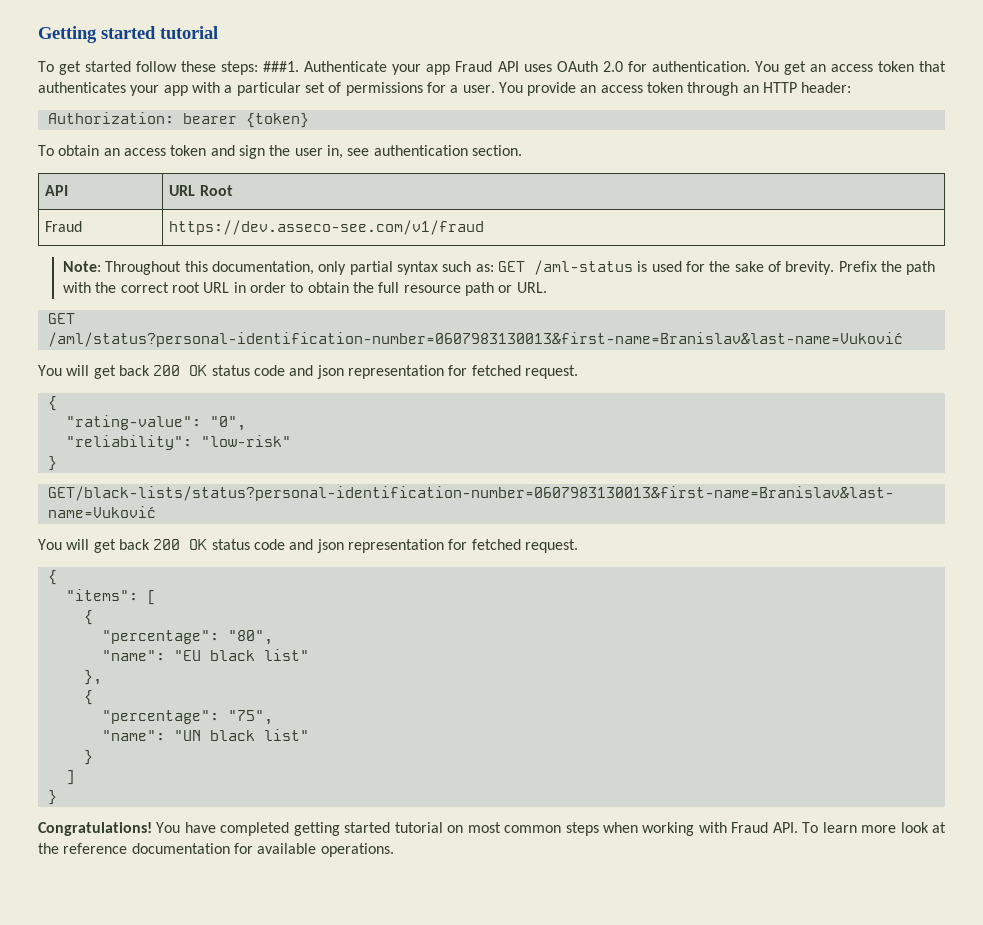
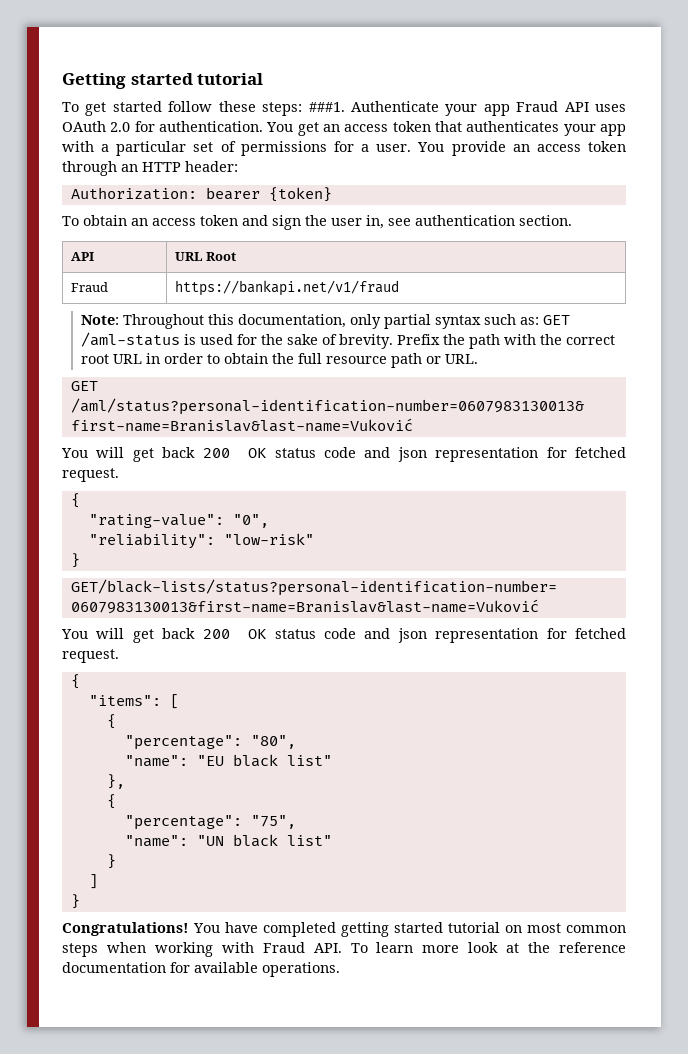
[169,220,485,235] https://dev.asseco-see.com/v1/fraud -> [174,280,399,296] https://bankapi.net/v1/fraud

